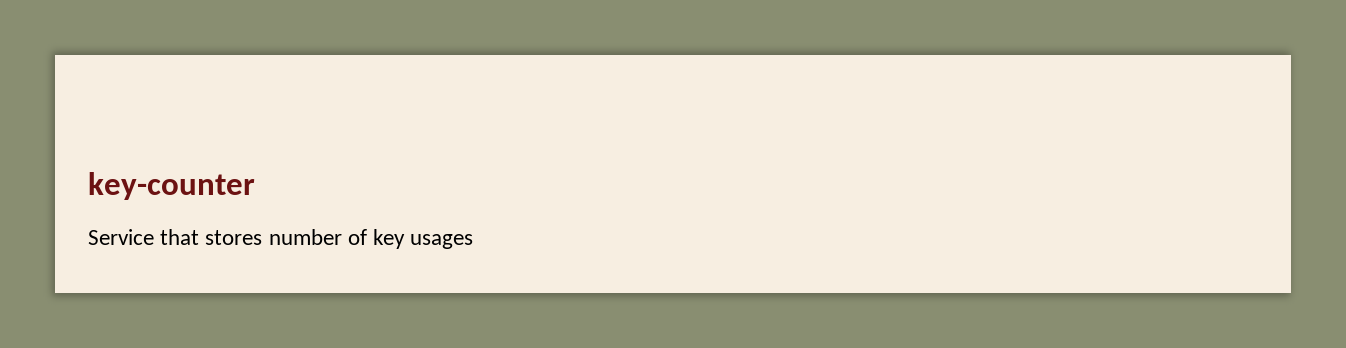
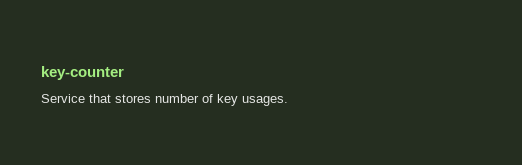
[410,234,474,249] usages -> [242,96,288,106] usages.

